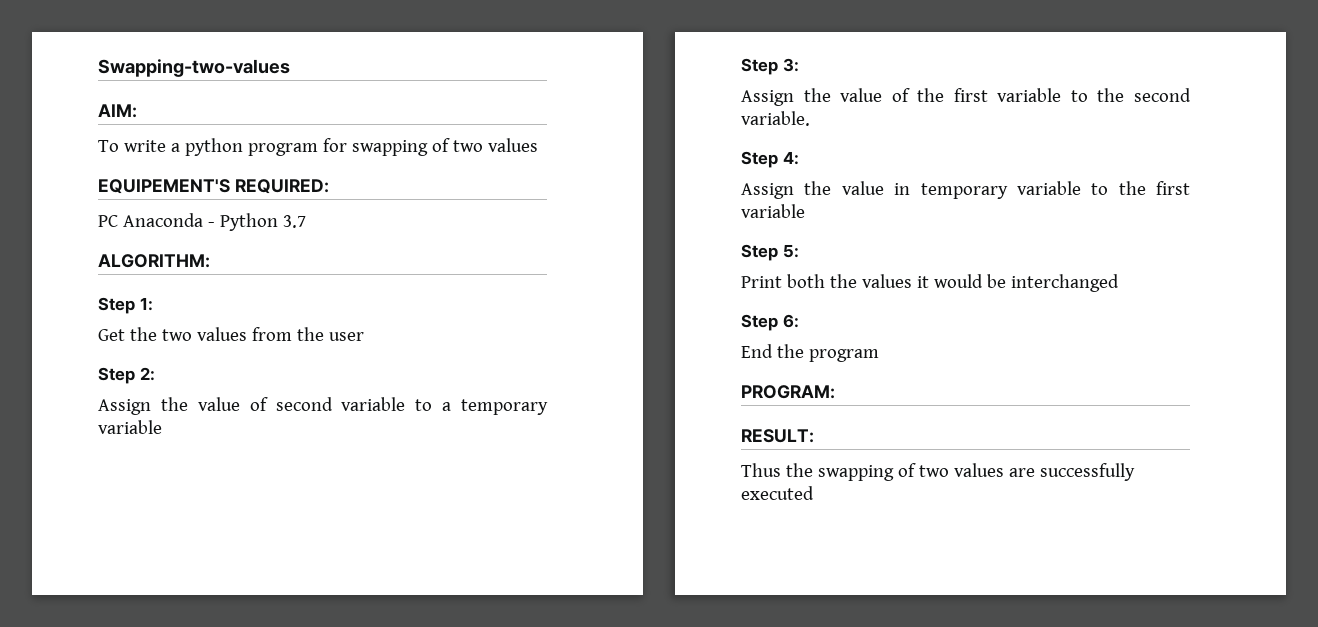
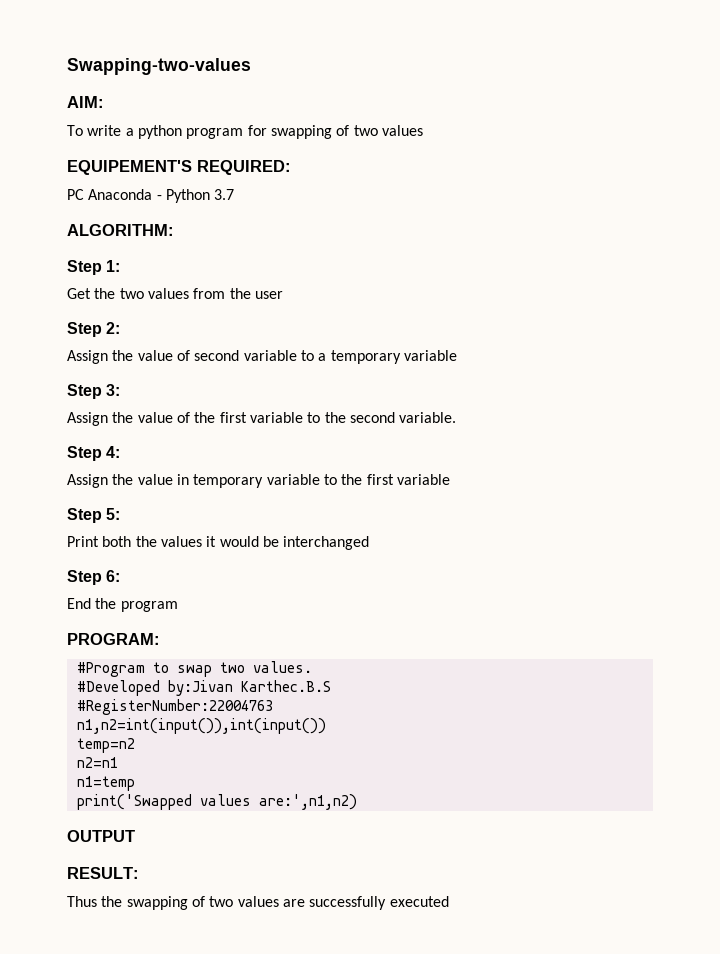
(835, 392) none -> [76,661,312,677] [76,680,331,696] [76,699,273,715] [76,718,326,734] [76,738,135,753] [76,757,118,768] [76,776,135,791] [76,794,357,810] [67,830,135,842] // #Program to swap two values. // #Developed by:Jivan Karthec.B.S // #RegisterNumber:22004763 // n1,n2=int(input()),int(input()) // temp=n2 // n2=n1 // n1=temp // print('Swapped values are:',n1,n2) // OUTPUT

